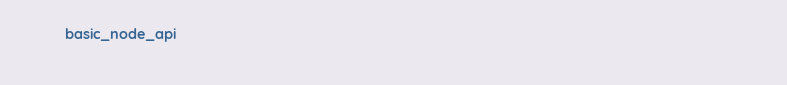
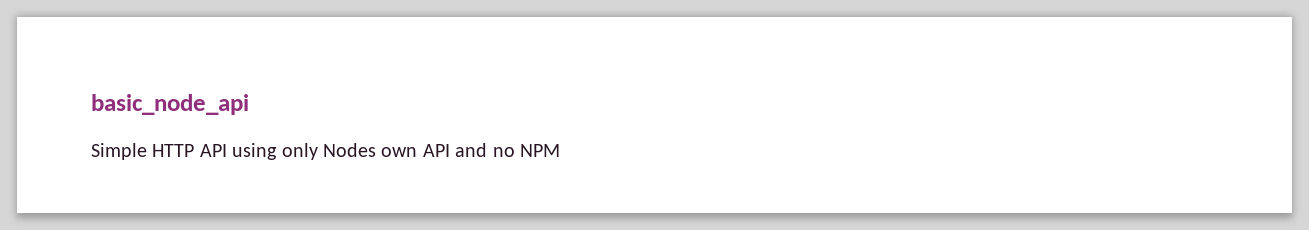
(176, 35) none -> [91,143,560,160] // Simple HTTP API using only Nodes own API and no NPM

